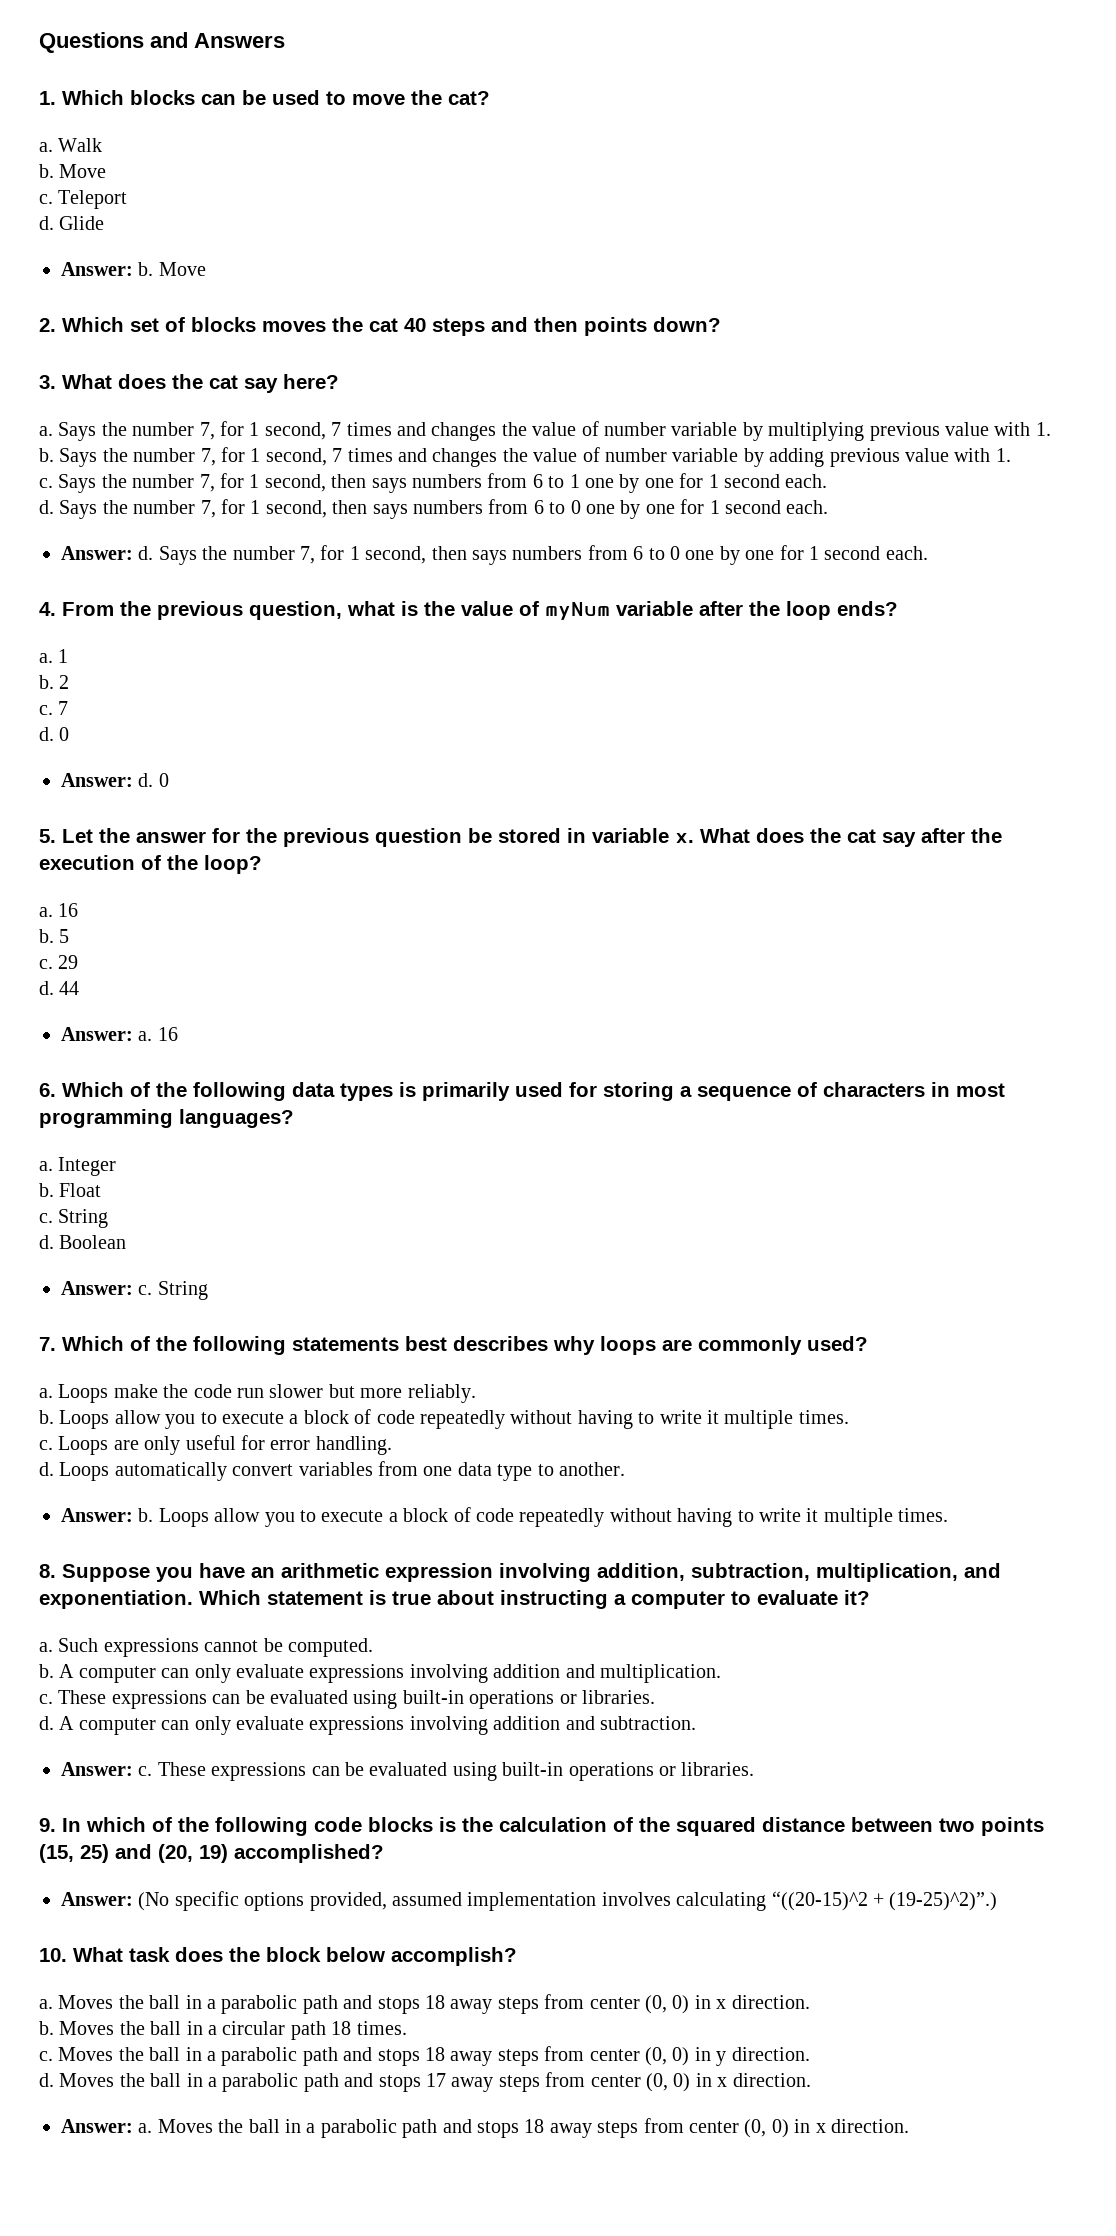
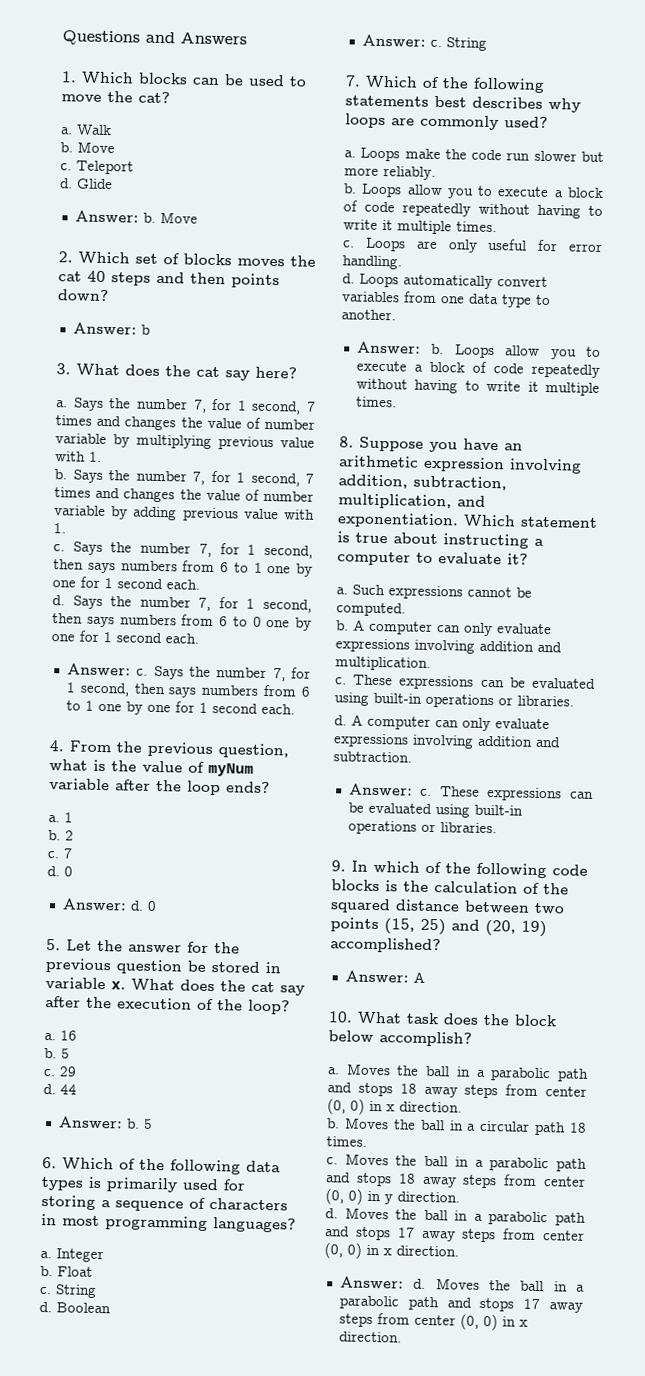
(721, 324) none -> [72,322,150,335] // Answer: b
[138,546,154,560] d. -> [136,668,149,676] c.
[669,546,680,560] 0 -> [84,700,94,711] 1
[138,1027,178,1041] a. 16 -> [125,1118,153,1129] b. 5
[138,1891,998,1911] (No specific options provided, assumed implementation involves calculating “((20-15)^2 + (19-25)^2)”.) -> [412,971,425,983] A
[138,2119,545,2138] a. Moves the ball in a parabolic path and stops 18 -> [413,1278,585,1292] [338,1295,541,1312] d. Moves the ball in a parabolic path and stops 17

